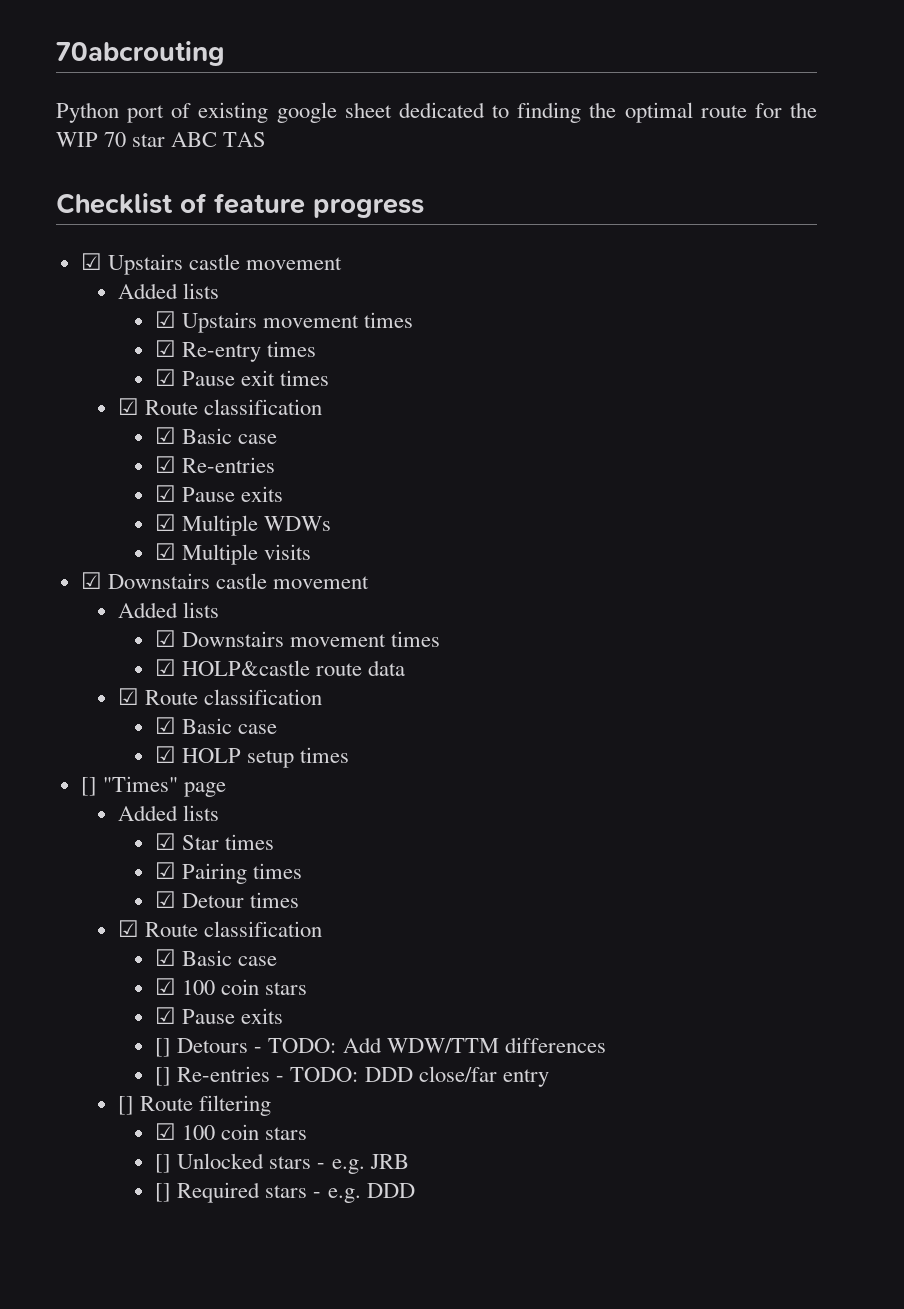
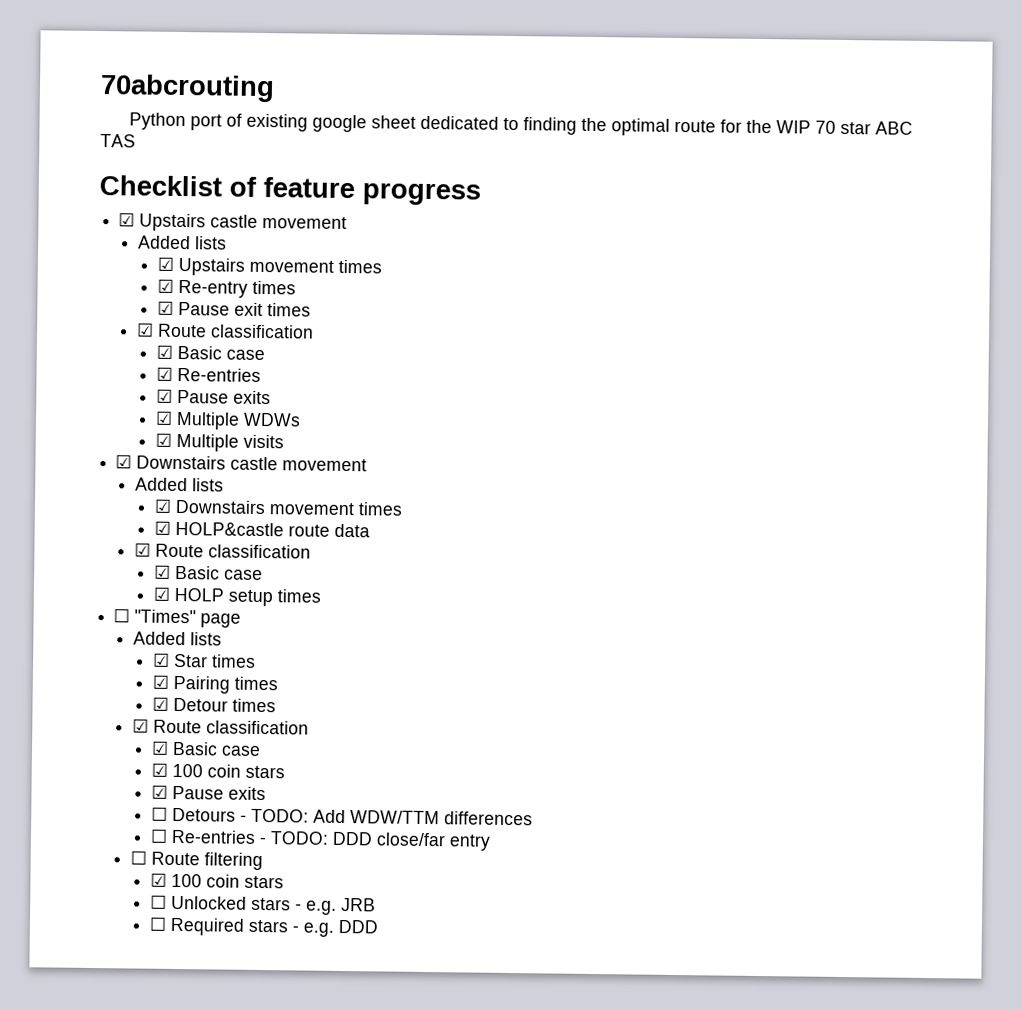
[80,777,97,796] [] -> [113,608,131,623] ☐
[155,1038,172,1057] [] -> [151,806,169,821] ☐
[155,1067,172,1086] [] -> [150,828,169,843] ☐
[117,1096,134,1115] [] -> [130,850,148,865] ☐
[155,1154,172,1173] [] -> [150,894,168,909] ☐
[155,1183,172,1202] [] -> [149,916,168,931] ☐

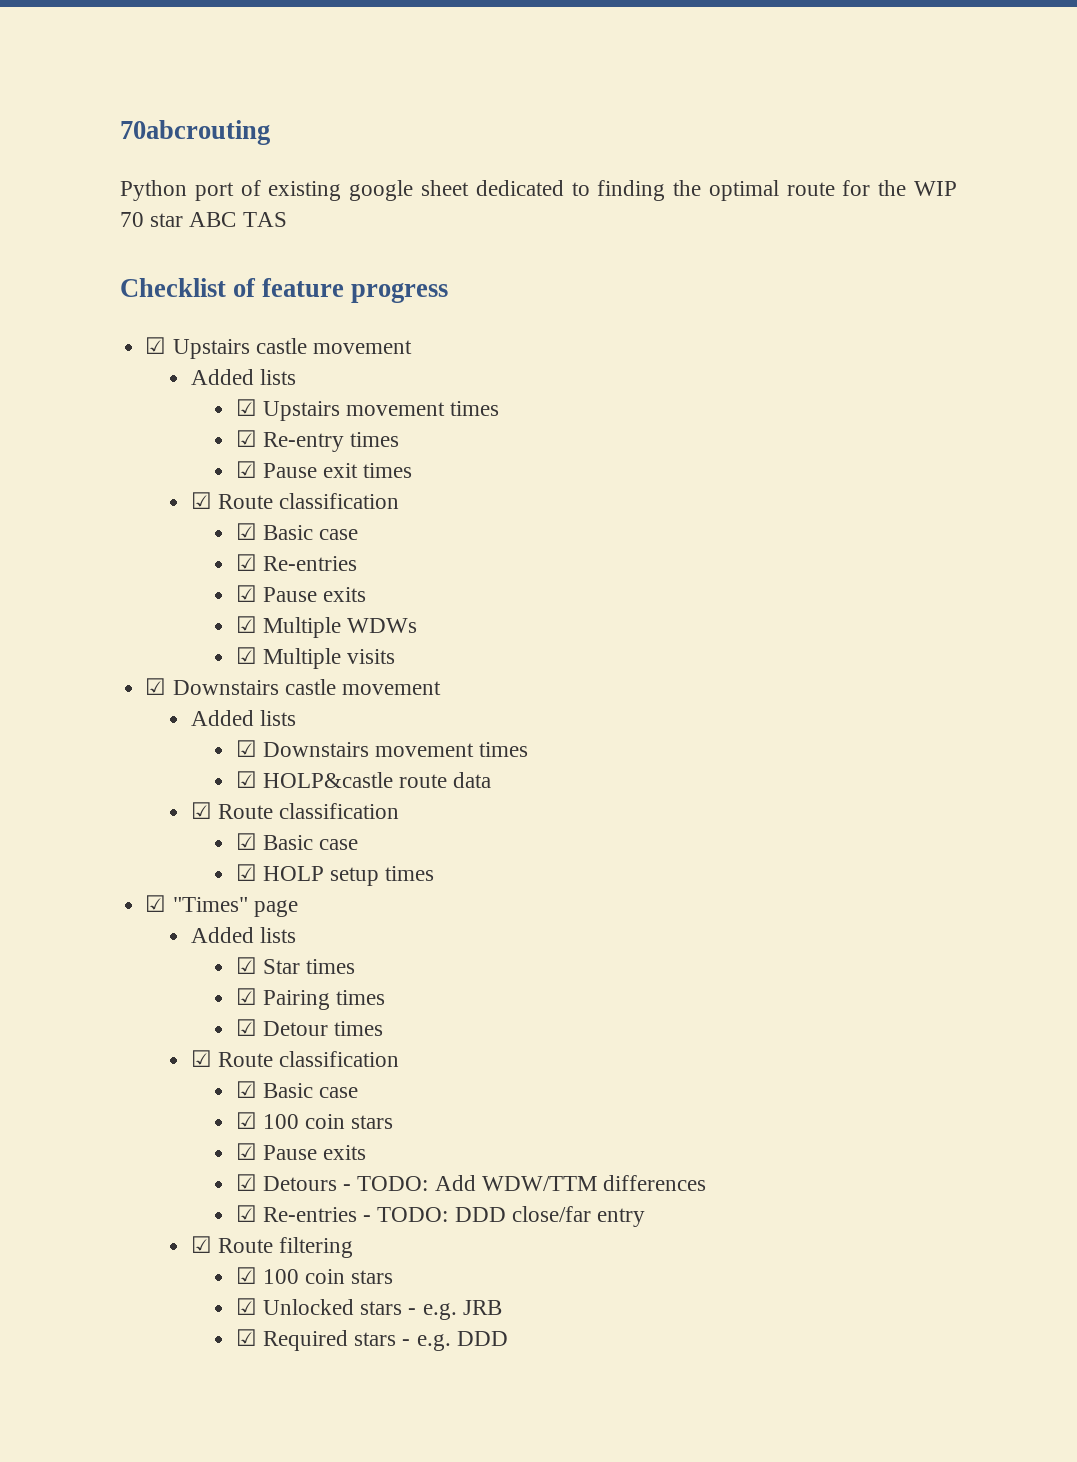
[113,608,131,623] ☐ -> [145,895,167,912] ☑
[151,806,169,821] ☐ -> [235,1174,257,1191] ☑
[150,828,169,843] ☐ -> [235,1205,257,1222] ☑
[130,850,148,865] ☐ -> [190,1236,212,1253] ☑
[150,894,168,909] ☐ -> [235,1298,257,1315] ☑
[149,916,168,931] ☐ -> [235,1329,257,1346] ☑

